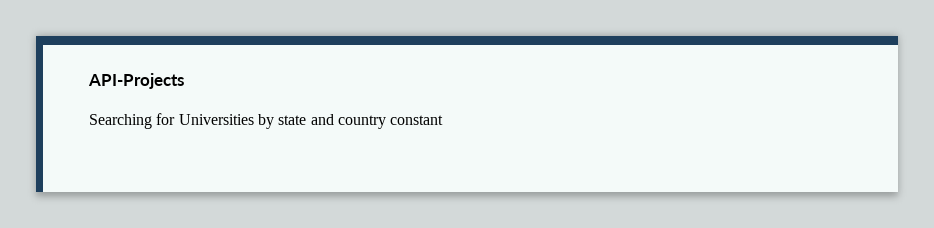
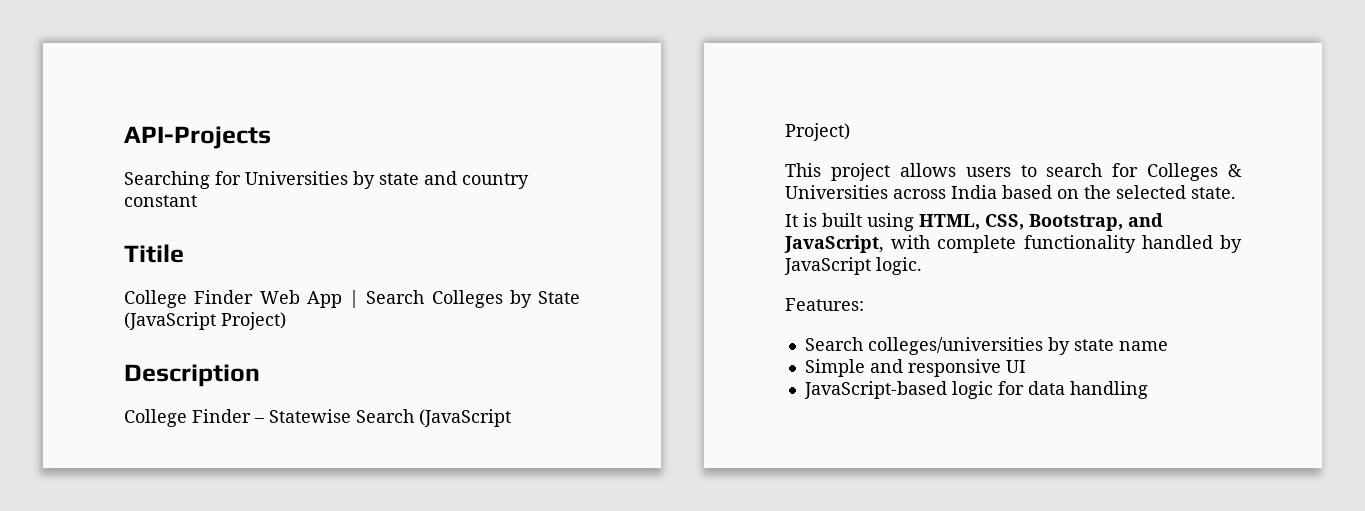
(444, 120) none -> [124,244,184,263] [124,290,580,308] [124,312,286,330] [124,364,260,387] [124,409,511,427] [785,123,850,141] [785,163,1242,181] [785,185,1236,199] [785,213,1163,231] [784,235,1242,253] [784,257,922,275] [785,298,864,311] [804,337,1168,355] [804,359,1026,377] [803,381,1148,399] // Titile // College Finder Web App | Search Colleges by State (JavaScript Project) // Description // College Finder – Statewise Search (JavaScript Project) // This project allows users to search for Colleges & Universities across India based on the selected state. // It is built using HTML, CSS, Bootstrap, and JavaScript, with complete functionality handled by JavaScript logic. // Features: // Search colleges/universities by state name // Simple and responsive UI // JavaScript-based logic for data handling

